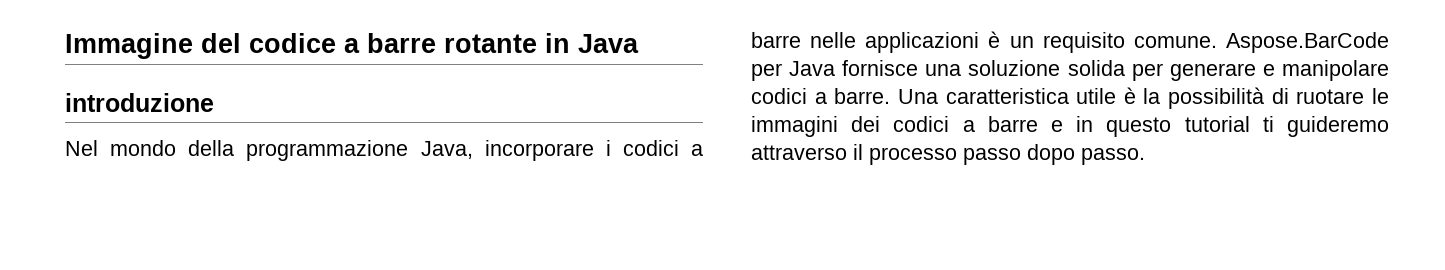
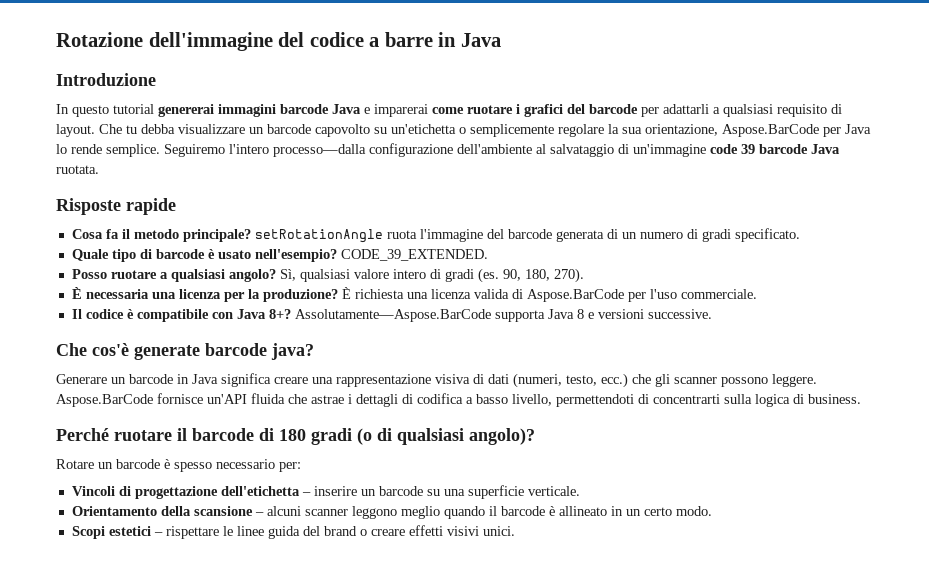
[65,33,193,59] Immagine -> [56,32,273,51] Rotazione dell'immagine
[444,34,537,53] rotante -> (433, 39) none
[65,93,214,112] [65,140,703,161] [751,31,1389,53] [751,60,1389,81] [751,87,1389,109] [751,116,1389,137] [751,144,1145,165] introduzione // Nel mondo della programmazione Java, incorporare i codici a barre nelle applicazioni è un requisito comune. Aspose.BarCode per Java fornisce una soluzione solida per generare e manipolare codici a barre. Una caratteristica utile è la possibilità di ruotare le immagini dei codici a barre e in questo tutorial ti guideremo attraverso il processo passo dopo passo. -> [56,73,156,86] [56,104,842,117] [56,124,871,137] [56,143,840,157] [56,165,99,174] [56,198,176,215] [71,228,800,243] [71,249,488,262] [71,268,584,283] [71,287,757,302] [71,309,712,322] [56,343,314,360] [56,373,817,388] [56,393,861,407] [56,428,535,445] [56,459,301,472] [71,485,580,499] [71,506,712,519] [71,525,515,539] Introduzione // In questo tutorial genererai immagini barcode Java e imparerai come ruotare i grafici del barcode per adattarli a qualsiasi requisito di layout. Che tu debba visualizzare un barcode capovolto su un'etichetta o semplicemente regolare la sua orientazione, Aspose.BarCode per Java lo rende semplice. Seguiremo l'intero processo—dalla configurazione dell'ambiente al salvataggio di un'immagine code 39 barcode Java ruotata. // Risposte rapide // Cosa fa il metodo principale? setRotationAngle ruota l'immagine del barcode generata di un numero di gradi specificato. // Quale tipo di barcode è usato nell'esempio? CODE_39_EXTENDED. // Posso ruotare a qualsiasi angolo? Sì, qualsiasi valore intero di gradi (es. 90, 180, 270). // È necessaria una licenza per la produzione? È richiesta una licenza valida di Aspose.BarCode per l'uso commerciale. // Il codice è compatibile con Java 8+? Assolutamente—Aspose.BarCode supporta Java 8 e versioni successive. // Che cos'è generate barcode java? // Generare un barcode in Java significa creare una rappresentazione visiva di dati (numeri, testo, ecc.) che gli scanner possono leggere. Aspose.BarCode fornisce un'API fluida che astrae i dettagli di codifica a basso livello, permettendoti di concentrarti sulla logica di business. // Perché ruotare il barcode di 180 gradi (o di qualsiasi angolo)? // Rotare un barcode è spesso necessario per: // Vincoli di progettazione dell'etichetta – inserire un barcode su una superficie verticale. // Orientamento della scansione – alcuni scanner leggono meglio quando il barcode è allineato in un certo modo. // Scopi estetici – rispettare le linee guida del brand o creare effetti visivi unici.

